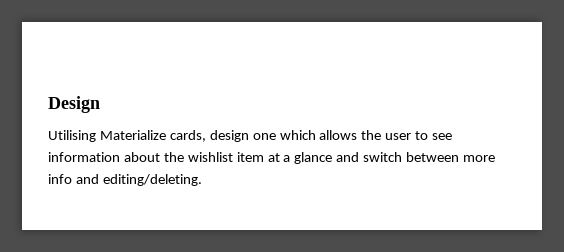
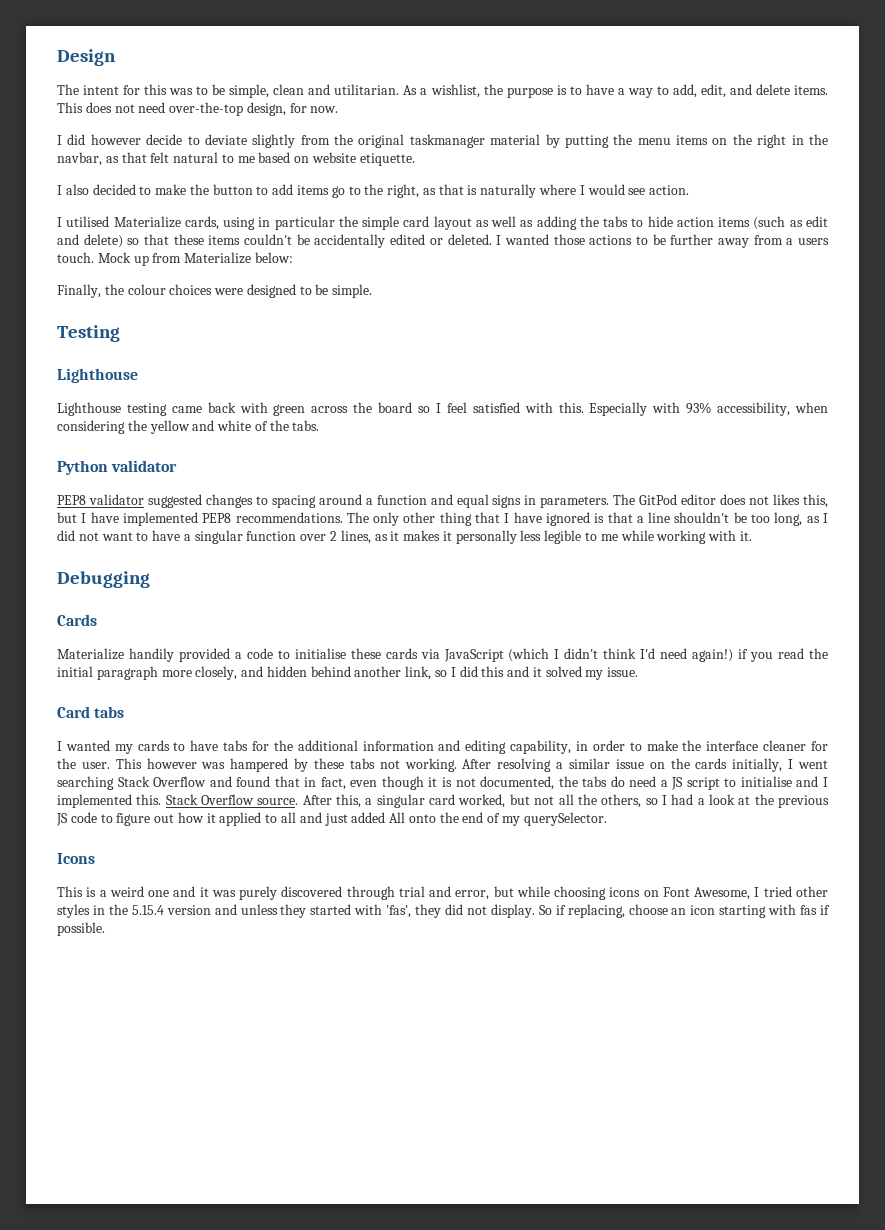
[48,130,453,142] [48,152,496,164] [48,174,202,186] Utilising Materialize cards, design one which allows the user to see information about the wishlist item at a glance and switch between more info and editing/deleting. -> [57,84,829,98] [57,102,339,116] [57,134,829,148] [57,152,415,166] [57,184,690,198] [57,216,828,230] [57,234,829,248] [57,252,293,266] [57,284,373,298] [57,325,120,342] [57,368,138,383] [57,402,828,416] [57,420,320,434] [57,460,178,475] [57,494,829,508] [57,512,829,526] [57,530,752,544] [57,571,150,588] [57,614,97,626] [57,648,829,662] [57,666,639,680] [57,706,125,718] [57,740,829,754] [57,758,828,772] [57,776,828,790] [57,794,829,808] [56,812,607,826] [57,853,95,864] [57,886,828,900] [57,904,830,918] [57,922,105,936] The intent for this was to be simple, clean and utilitarian. As a wishlist, the purpose is to have a way to add, edit, and delete items. This does not need over-the-top design, for now. // I did however decide to deviate slightly from the original taskmanager material by putting the menu items on the right in the navbar, as that felt natural to me based on website etiquette. // I also decided to make the button to add items go to the right, as that is naturally where I would see action. // I utilised Materialize cards, using in particular the simple card layout as well as adding the tabs to hide action items (such as edit and delete) so that these items couldn't be accidentally edited or deleted. I wanted those actions to be further away from a users touch. Mock up from Materialize below: // Finally, the colour choices were designed to be simple. // Testing // Lighthouse // Lighthouse testing came back with green across the board so I feel satisfied with this. Especially with 93% accessibility, when considering the yellow and white of the tabs. // Python validator // PEP8 validator suggested changes to spacing around a function and equal signs in parameters. The GitPod editor does not likes this, but I have implemented PEP8 recommendations. The only other thing that I have ignored is that a line shouldn't be too long, as I did not want to have a singular function over 2 lines, as it makes it personally less legible to me while working with it. // Debugging // Cards // Materialize handily provided a code to initialise these cards via JavaScript (which I didn't think I'd need again!) if you read the initial paragraph more closely, and hidden behind another link, so I did this and it solved my issue. // Card tabs // I wanted my cards to have tabs for the additional information and editing capability, in order to make the interface cleaner for the user. This however was hampered by these tabs not working. After resolving a similar issue on the cards initially, I went searching Stack Overflow and found that in fact, even though it is not documented, the tabs do need a JS script to initialise and I implemented this. Stack Overflow source. After this, a singular card worked, but not all the others, so I had a look at the previous JS code to figure out how it applied to all and just added All onto the end of my querySelector. // Icons // This is a weird one and it was purely discovered through trial and error, but while choosing icons on Font Awesome, I tried other styles in the 5.15.4 version and unless they started with 'fas', they did not display. So if replacing, choose an icon starting with fas if possible.

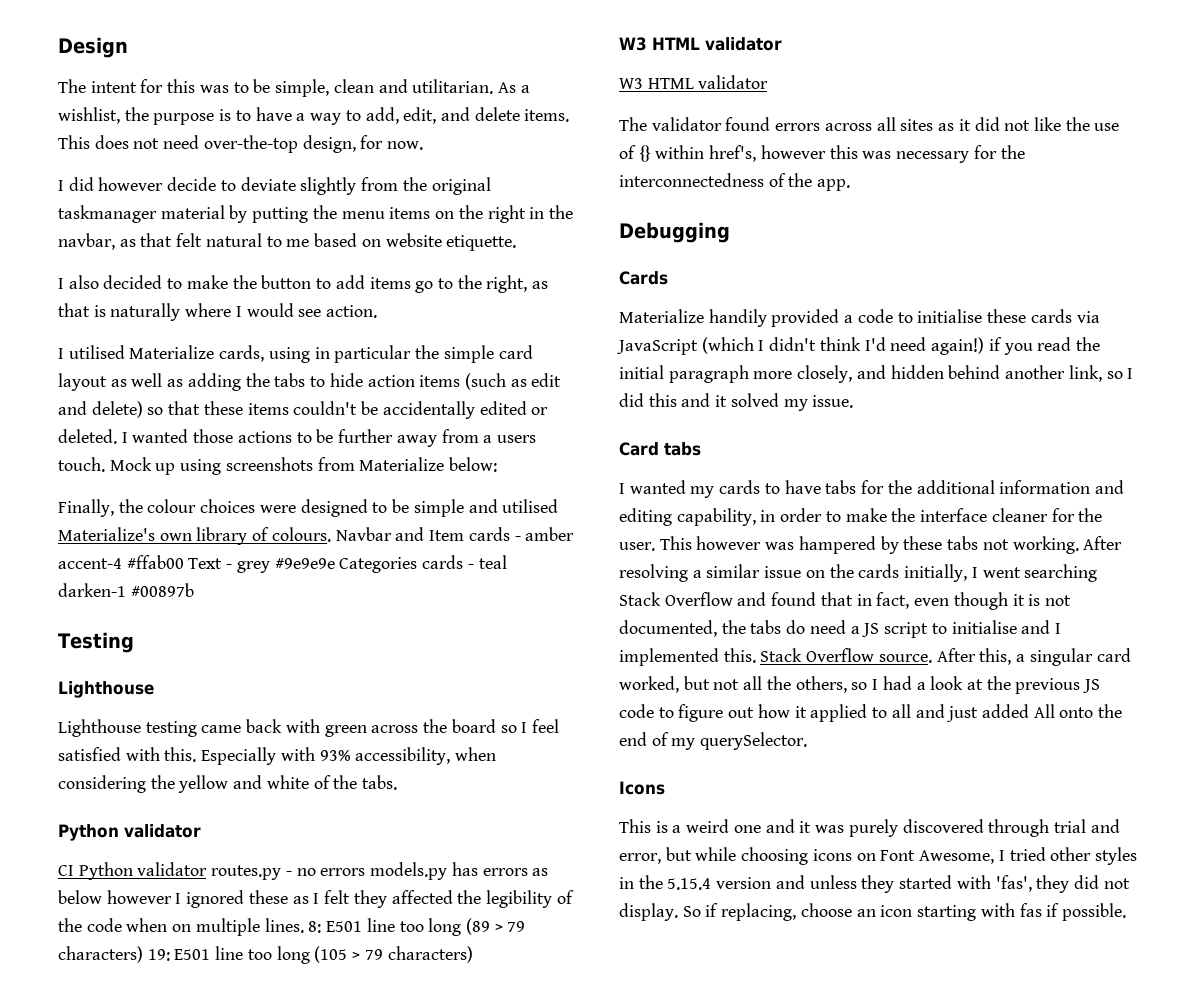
(149, 260) none -> [180,457,313,475] using screenshots
[332,284,373,298] simple. -> [413,499,559,517] [58,527,575,545] [58,555,507,573] [58,583,194,597] simple and utilised Materialize's own library of colours. Navbar and Item cards - amber accent-4 #ffab00 Text - grey #9e9e9e Categories cards - teal darken-1 #00897b
[57,494,829,508] [57,512,829,526] [57,530,752,544] PEP8 validator suggested changes to spacing around a function and equal signs in parameters. The GitPod editor does not likes this, but I have implemented PEP8 recommendations. The only other thing that I have ignored is that a line shouldn't be too long, as I did not want to have a singular function over 2 lines, as it makes it personally less legible to me while working with it. -> [58,862,549,880] [58,890,574,908] [58,918,526,936] [58,946,473,964] [619,37,782,51] [619,75,769,89] [619,117,1120,131] [619,145,1025,163] [619,173,851,191] CI Python validator routes.py - no errors models.py has errors as below however I ignored these as I felt they affected the legibility of the code when on multiple lines. 8: E501 line too long (89 > 79 characters) 19: E501 line too long (105 > 79 characters) // W3 HTML validator // W3 HTML validator // The validator found errors across all sites as it did not like the use of {} within href's, however this was necessary for the interconnectedness of the app.

